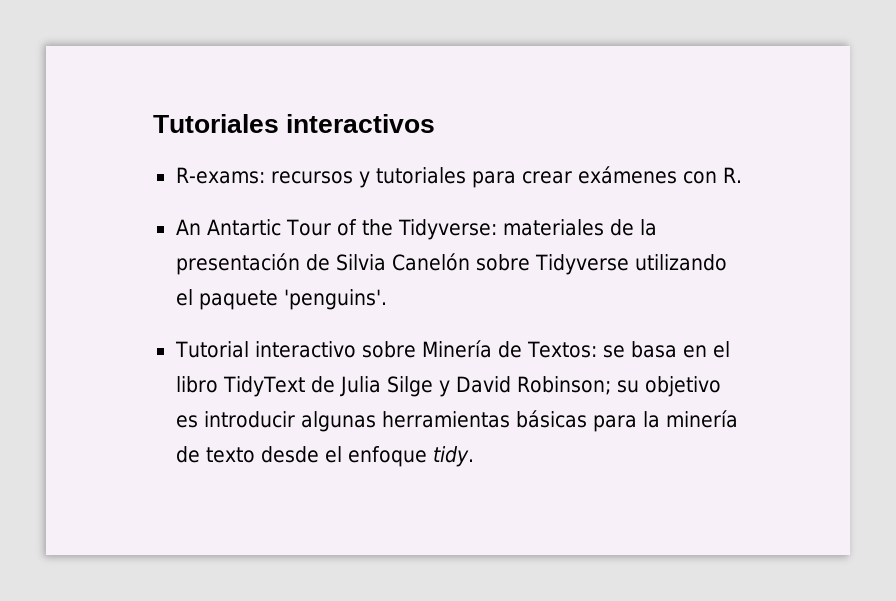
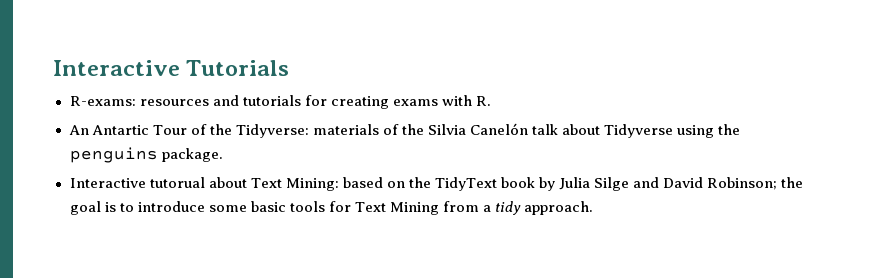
[153,114,436,133] Tutoriales interactivos -> [53,60,290,76] Interactive Tutorials
[270,166,717,188] recursos y tutoriales para crear exámenes con -> [139,95,472,109] resources and tutorials for creating exams with
[503,219,658,236] [175,253,727,275] [175,289,387,310] [174,340,731,358] [175,376,336,397] materiales de la presentación de Silvia Canelón sobre Tidyverse utilizando el paquete 'penguins'. // Tutorial interactivo sobre Minería de Textos: se basa en el libro TidyText de -> [312,123,741,138] [69,147,223,163] [69,177,555,191] materials of the Silvia Canelón talk about Tidyverse using the penguins package. // Interactive tutorual about Text Mining: based on the TidyText book by
[439,380,451,397] y -> [633,177,660,188] and
[617,376,722,397] [175,410,738,432] [175,446,474,467] su objetivo es introducir algunas herramientas básicas para la minería de texto desde el enfoque tidy. -> [781,177,804,188] [69,201,594,215] the goal is to introduce some basic tools for Text Mining from a tidy approach.

